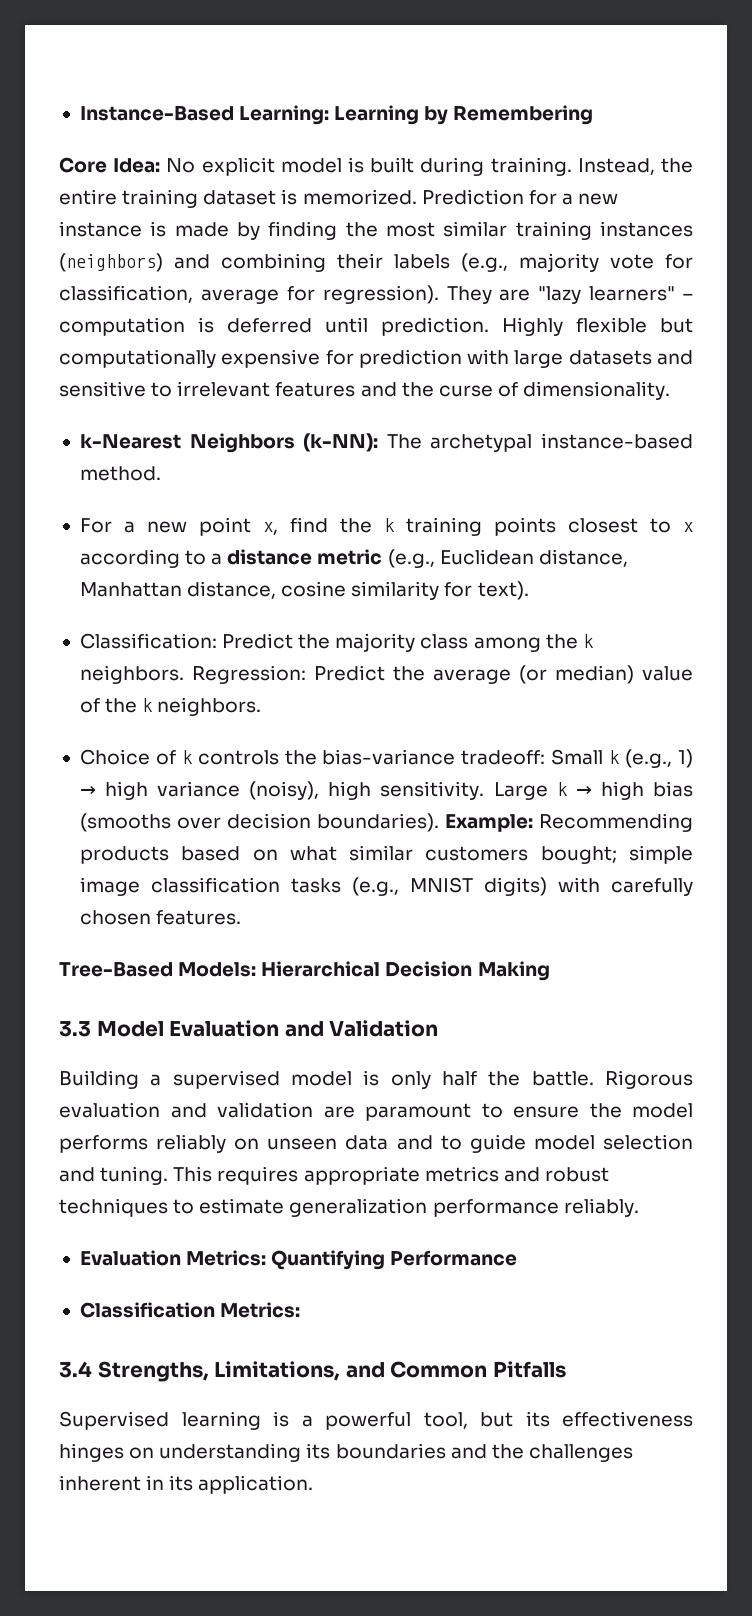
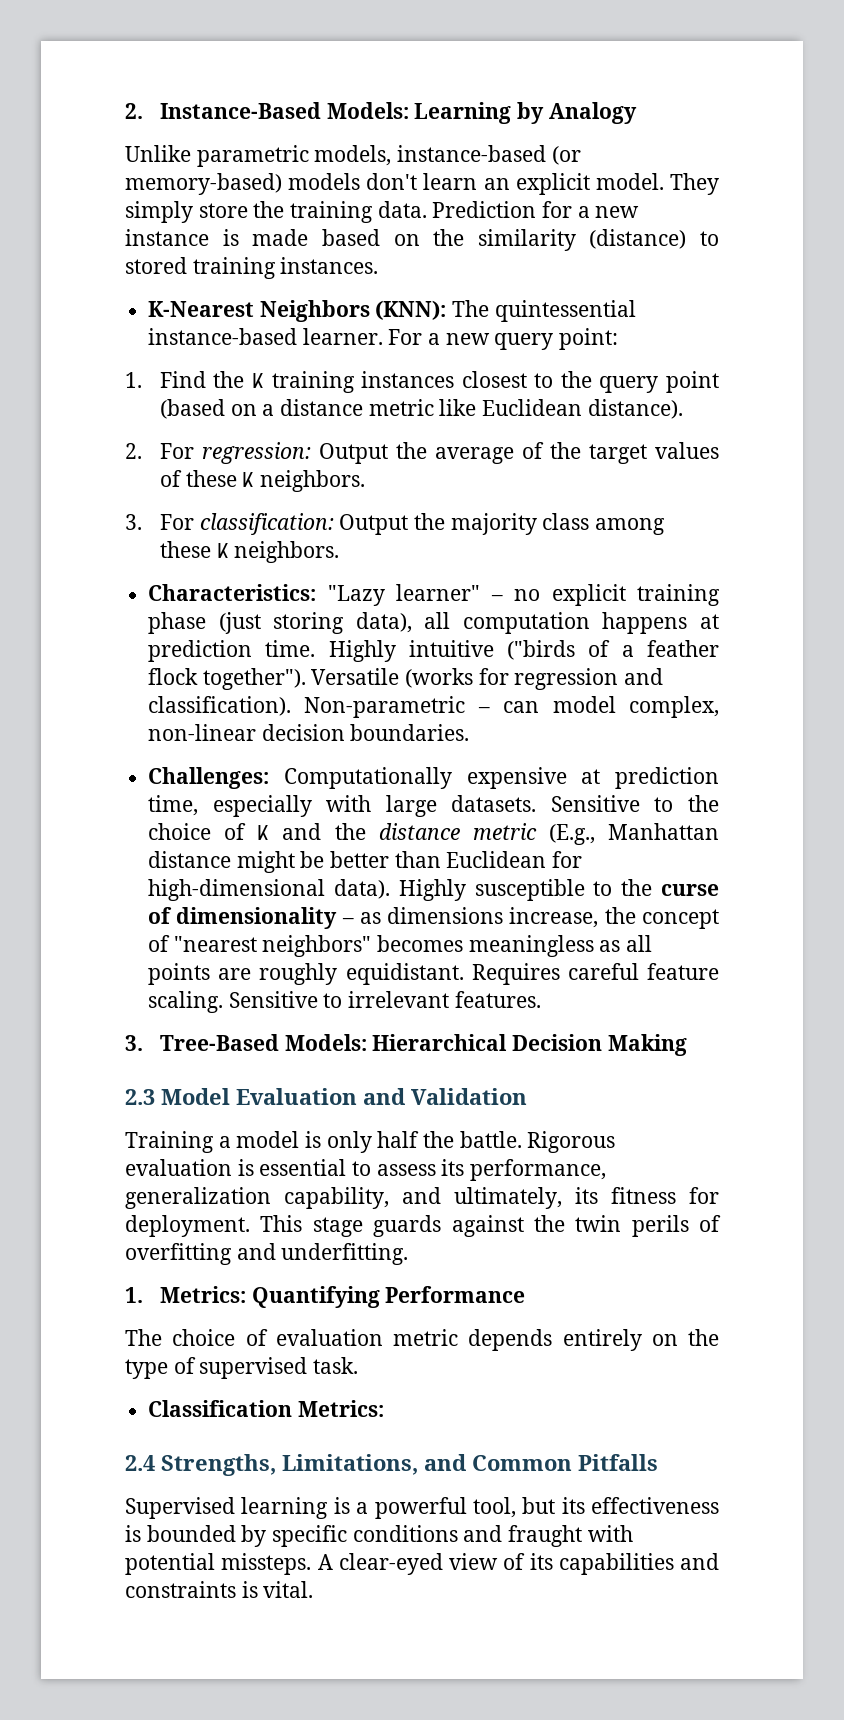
[79,105,594,125] [59,157,694,176] [59,189,417,208] Instance-Based Learning: Learning by Remembering // Core Idea: No explicit model is built during training. Instead, the entire training dataset is memorized. -> [125,102,637,124] [125,145,581,167] [125,173,719,195] [125,201,427,223] 2. Instance-Based Models: Learning by Analogy // Unlike parametric models, instance-based (or memory-based) models don't learn an explicit model. They simply store the training data.
[237,221,693,240] [59,253,693,272] [59,285,693,304] [59,317,693,336] [59,349,693,368] [59,381,671,400] [79,433,693,453] [79,466,161,481] [79,517,693,536] [79,549,628,568] [79,581,529,600] [79,633,594,652] [79,665,694,684] [79,697,262,716] [79,749,693,768] [79,781,694,800] [79,813,693,832] [79,845,693,864] [79,877,694,896] [79,910,151,925] by finding the most similar training instances (neighbors) and combining their labels (e.g., majority vote for classification, average for regression). They are "lazy learners" – computation is deferred until prediction. Highly flexible but computationally expensive for prediction with large datasets and sensitive to irrelevant features and the curse of dimensionality. // k-Nearest Neighbors (k-NN): The archetypal instance-based method. // For a new point x, find the k training points closest to x according to a distance metric (e.g., Euclidean distance, Manhattan distance, cosine similarity for text). // Classification: Predict the majority class among the k neighbors. Regression: Predict the average (or median) value of the k neighbors. // Choice of k controls the bias-variance tradeoff: Small k (e.g., 1) → high variance (noisy), high sensitivity. Large k → high bias (smooths over decision boundaries). Example: Recommending products based on what similar customers bought; simple image classification tasks (e.g., MNIST digits) with carefully chosen -> [321,229,719,251] [125,257,379,279] [148,300,636,322] [148,328,619,350] [125,371,720,393] [159,399,683,419] [125,442,719,464] [159,470,365,492] [125,513,665,535] [159,541,340,563] [148,584,720,606] [148,612,719,634] [148,640,719,662] [148,668,664,690] [148,696,719,718] [148,724,470,741] [148,767,719,789] [148,795,719,817] [148,823,719,845] [148,851,583,873] [148,879,719,901] [148,907,719,929] [148,935,653,957] [148,963,719,985] [148,991,450,1013] based on the similarity (distance) to stored training instances. // K-Nearest Neighbors (KNN): The quintessential instance-based learner. For a new query point: // 1. Find the K training instances closest to the query point (based on a distance metric like Euclidean distance). // 2. For regression: Output the average of the target values of these K neighbors. // 3. For classification: Output the majority class among these K neighbors. // Characteristics: "Lazy learner" – no explicit training phase (just storing data), all computation happens at prediction time. Highly intuitive ("birds of a feather flock together"). Versatile (works for regression and classification). Non-parametric – can model complex, non-linear decision boundaries. // Challenges: Computationally expensive at prediction time, especially with large datasets. Sensitive to the choice of K and the distance metric (E.g., Manhattan distance might be better than Euclidean for high-dimensional data). Highly susceptible to the curse of dimensionality – as dimensions increase, the concept of "nearest neighbors" becomes meaningless as all points are roughly equidistant. Requires careful feature scaling. Sensitive to irrelevant
(242, 917) none -> [125,1035,143,1051] 3.
[59,1021,91,1037] 3.3 -> [125,1089,155,1105] 2.3
[59,1070,280,1089] Building a supervised -> [125,1131,231,1153] Training a
[170,1102,693,1121] [59,1134,694,1153] [59,1166,609,1185] [59,1198,639,1217] [79,1250,518,1270] and validation are paramount to ensure the model performs reliably on unseen data and to guide model selection and tuning. This requires appropriate metrics and robust techniques to estimate generalization performance reliably. // Evaluation Metrics: Quantifying Performance -> [237,1159,607,1181] [125,1187,719,1209] [125,1215,721,1237] [125,1243,409,1265] [125,1286,526,1308] [125,1329,719,1351] [125,1357,359,1379] is essential to assess its performance, generalization capability, and ultimately, its fitness for deployment. This stage guards against the twin perils of overfitting and underfitting. // 1. Metrics: Quantifying Performance // The choice of evaluation metric depends entirely on the type of supervised task.
[59,1361,92,1378] 3.4 -> [125,1455,155,1471] 2.4
[59,1443,633,1462] [59,1475,314,1494] hinges on understanding its boundaries and the challenges inherent in its application. -> [125,1525,633,1547] [125,1553,719,1575] [125,1581,314,1598] is bounded by specific conditions and fraught with potential missteps. A clear-eyed view of its capabilities and constraints is vital.

